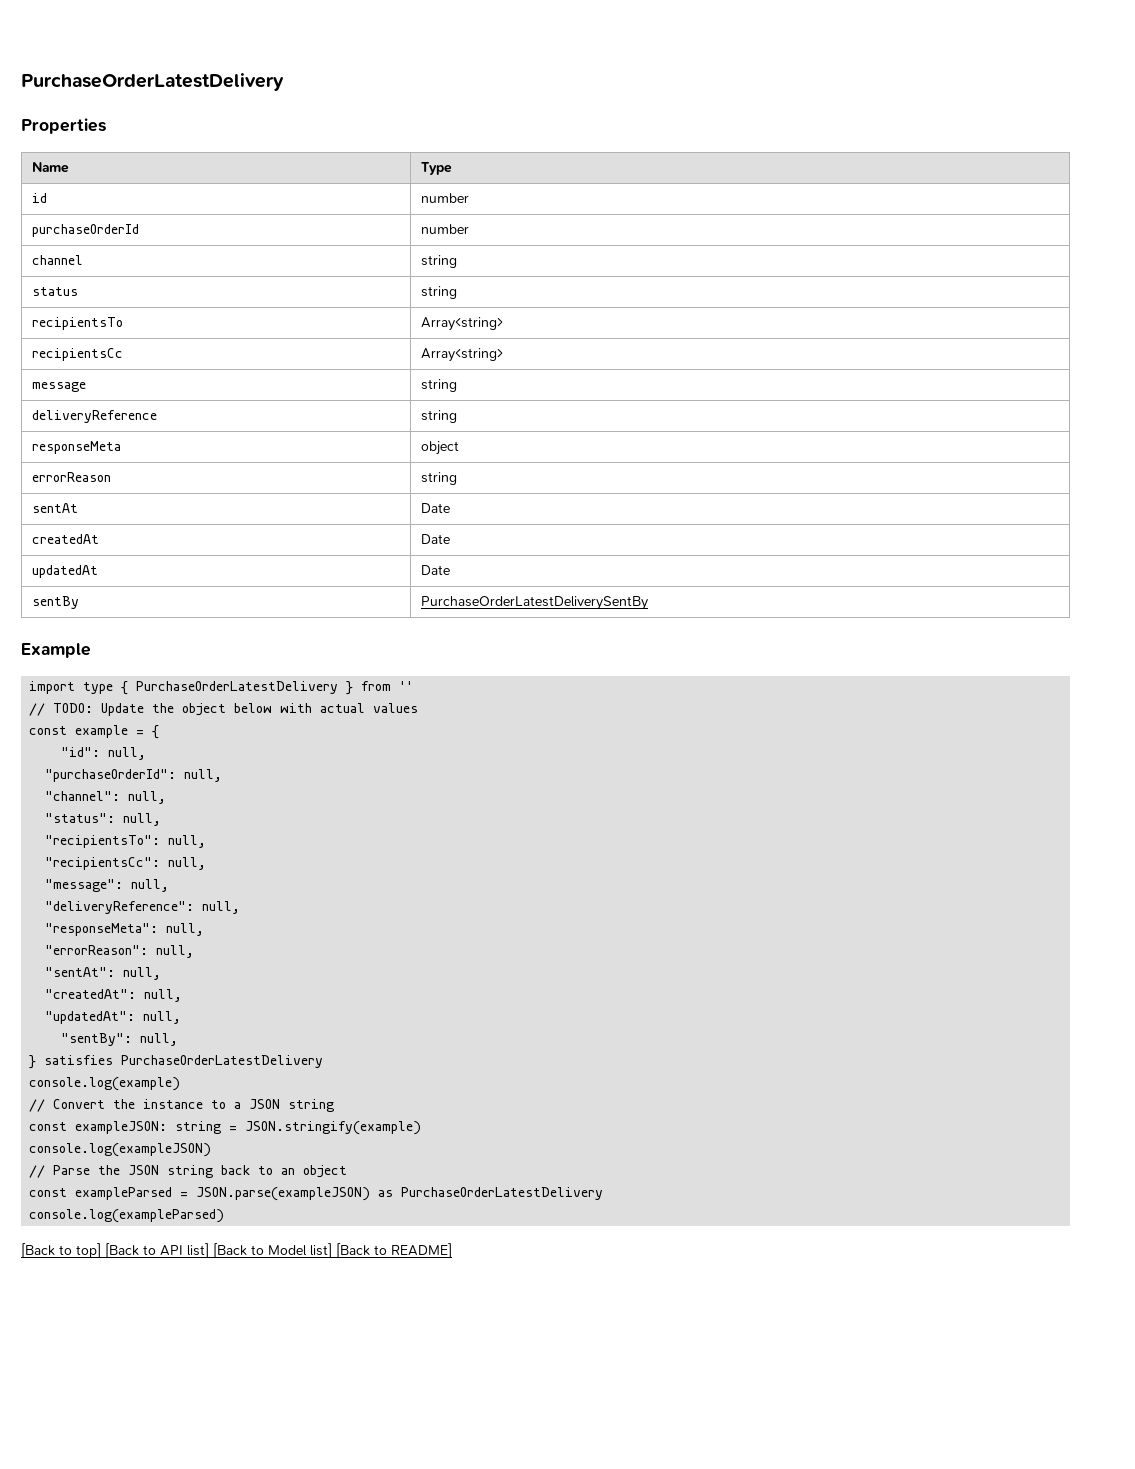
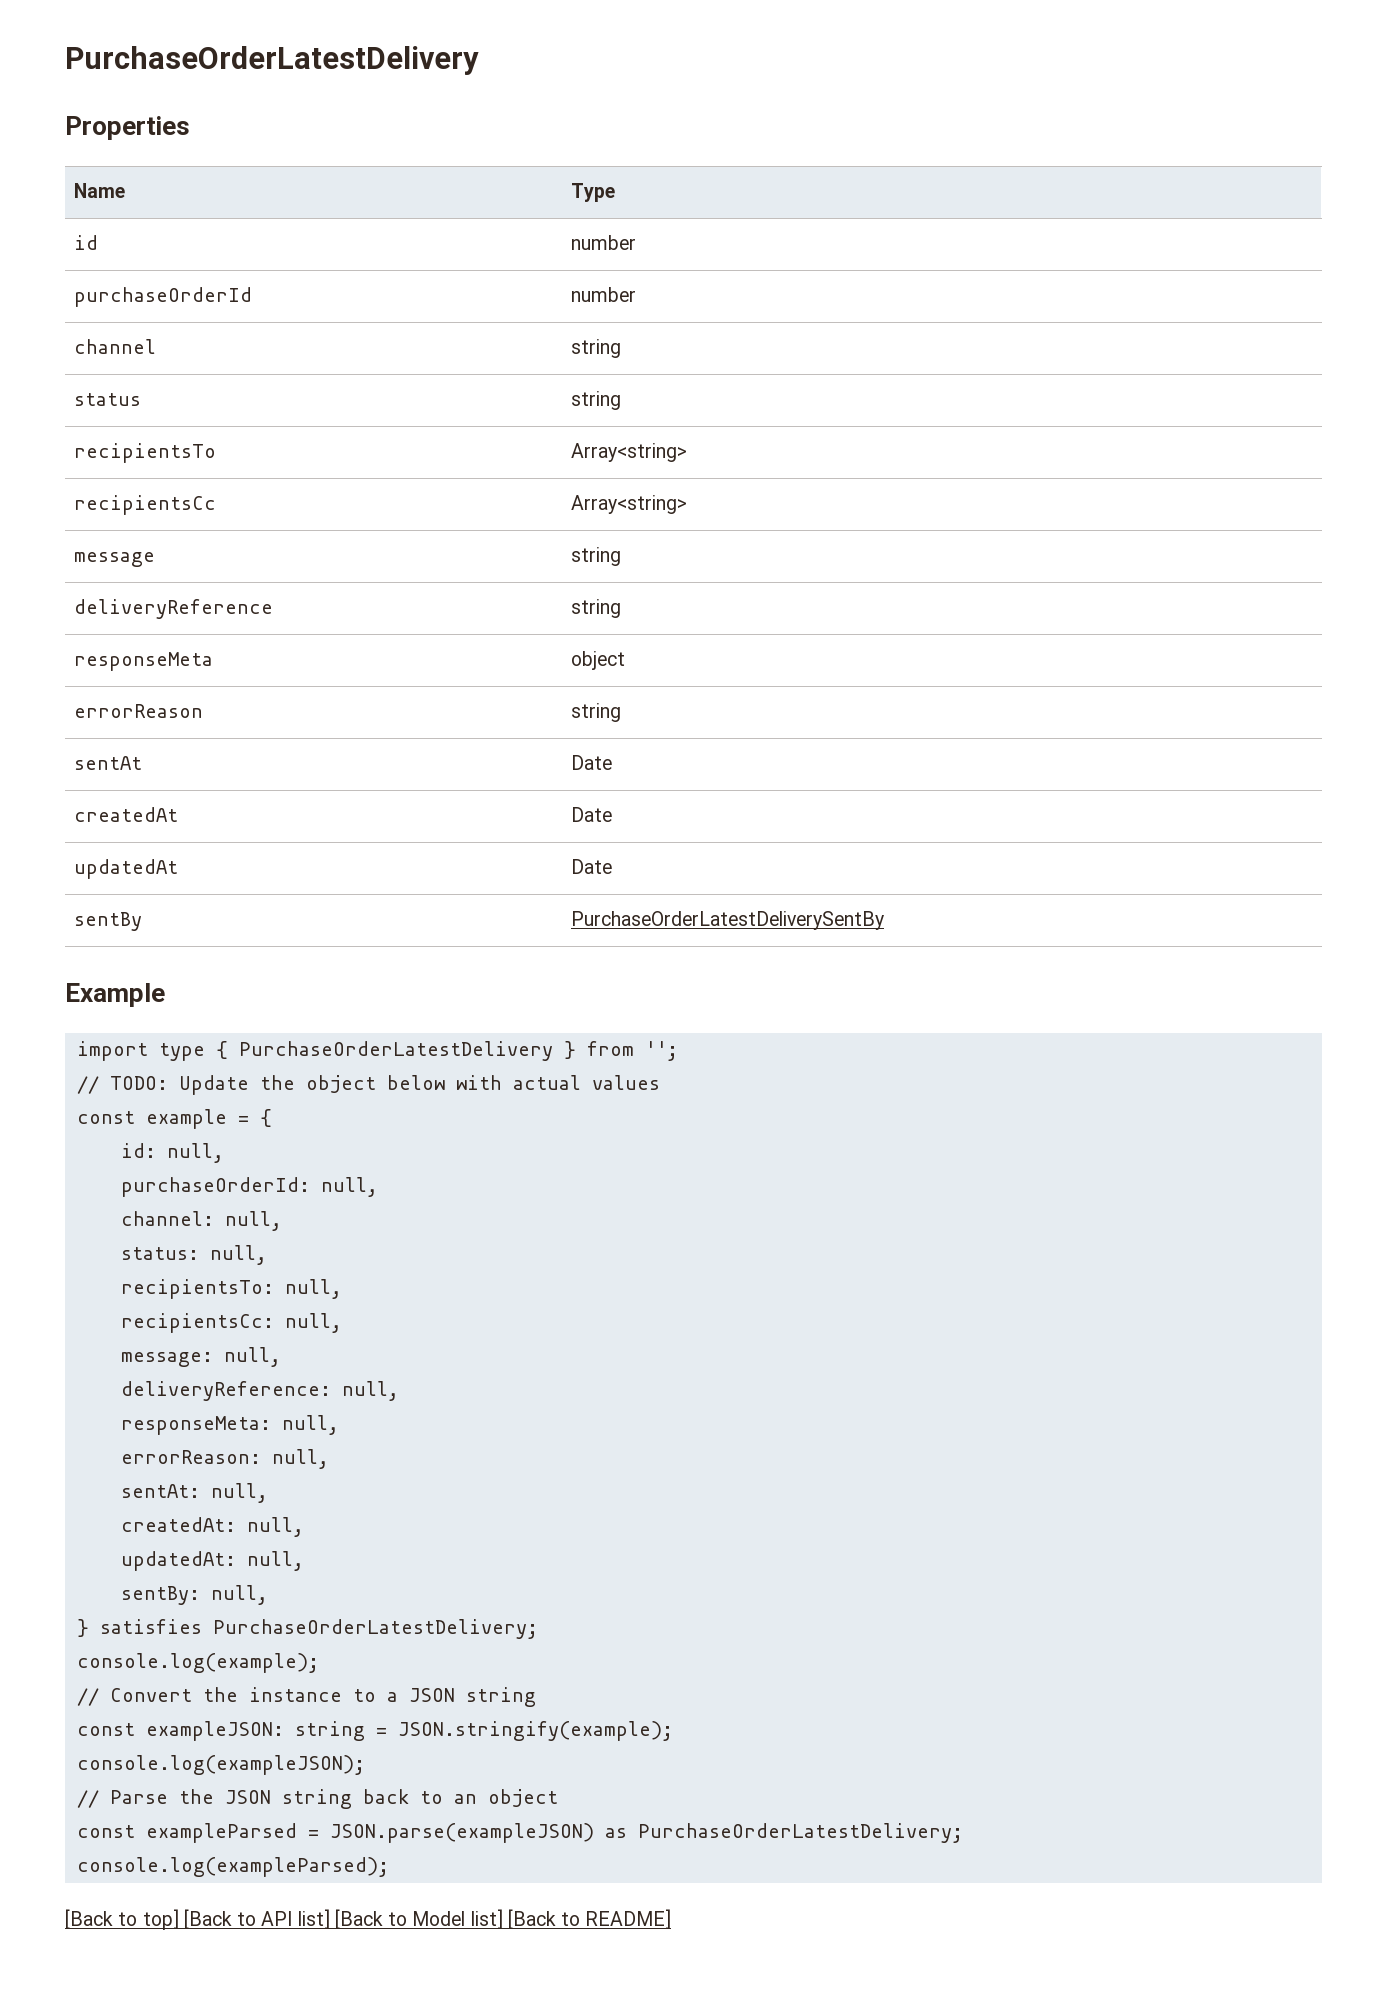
[399,681,414,691] '' -> [644,1041,678,1061] '';
[61,747,147,760] [45,769,223,782] [45,791,167,804] [45,813,162,826] [45,835,207,848] [45,857,207,870] [45,879,170,892] [45,901,241,914] [45,923,205,936] [45,945,195,958] [45,967,162,980] [45,989,183,1002] [45,1011,182,1024] [61,1033,133,1046] "id": null, // "purchaseOrderId": null, // "channel": null, // "status": null, // "recipientsTo": null, // "recipientsCc": null, // "message": null, // "deliveryReference": null, // "responseMeta": null, // "errorReason": null, // "sentAt": null, // "createdAt": null, // "updatedAt": null, // "sentBy": -> [120,1143,224,1163] [120,1177,378,1197] [120,1211,282,1231] [120,1245,267,1265] [120,1279,342,1299] [120,1313,342,1333] [120,1347,281,1367] [120,1381,399,1401] [120,1415,339,1435] [120,1449,329,1469] [120,1483,268,1503] [120,1517,304,1537] [120,1551,304,1571] [120,1586,200,1605] id: null, // purchaseOrderId: null, // channel: null, // status: null, // recipientsTo: null, // recipientsCc: null, // message: null, // deliveryReference: null, // responseMeta: null, // errorReason: null, // sentAt: null, // createdAt: null, // updatedAt: null, // sentBy:
[121,1055,324,1068] [29,1077,181,1091] PurchaseOrderLatestDelivery // console.log(example) -> [212,1619,538,1639] [76,1653,319,1673] PurchaseOrderLatestDelivery; // console.log(example);
[245,1121,422,1135] [29,1143,212,1157] JSON.stringify(example) // console.log(exampleJSON) -> [397,1721,673,1741] [76,1755,365,1775] JSON.stringify(example); // console.log(exampleJSON);
[401,1187,604,1200] [29,1209,225,1223] PurchaseOrderLatestDelivery // console.log(exampleParsed) -> [637,1823,963,1843] [76,1857,389,1877] PurchaseOrderLatestDelivery; // console.log(exampleParsed);

